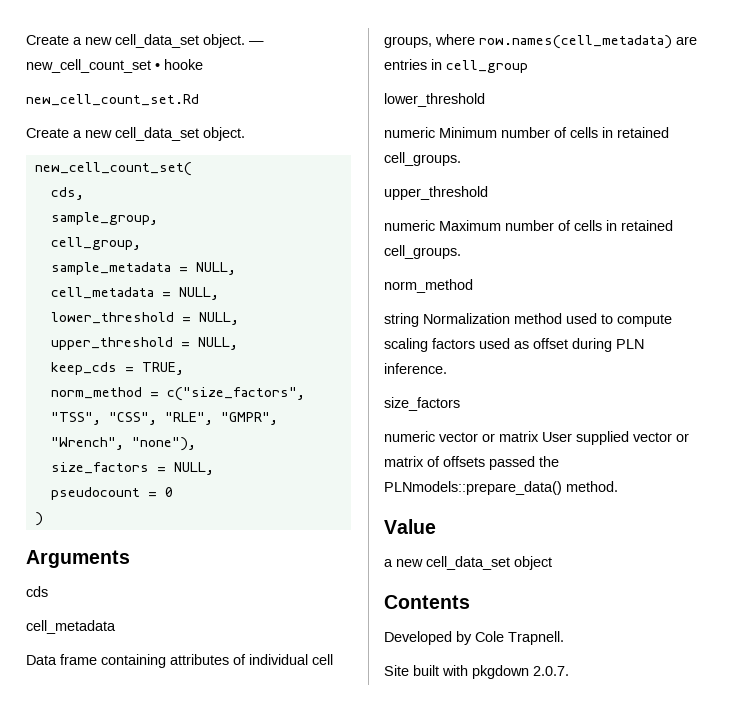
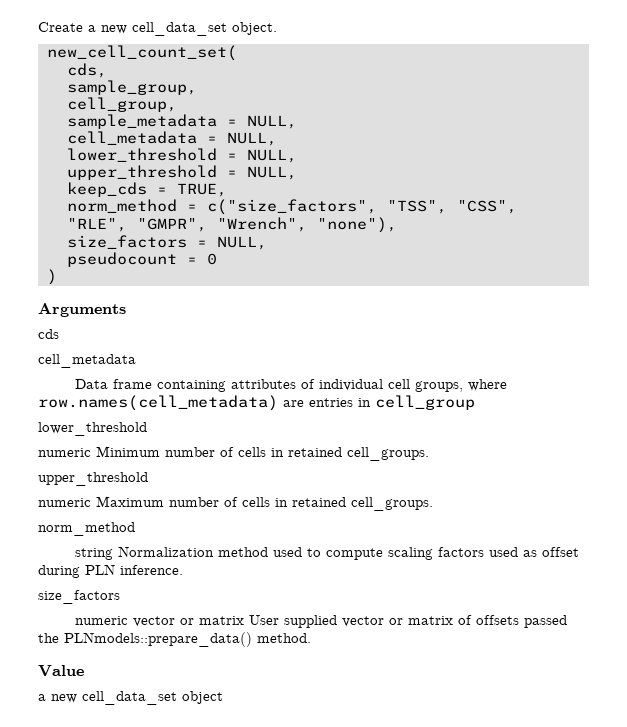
[26,34,264,48] [26,59,203,73] [26,94,199,106] [26,127,245,141] Create a new cell_data_set object. — new_cell_count_set • hooke // new_cell_count_set.Rd // Create a new cell_data_set object. -> [38,22,277,36] Create a new cell_data_set object.
[384,595,470,609] [384,631,564,645] [384,665,569,679] // Contents // Developed by Cole Trapnell. // Site built with pkgdown 2.0.7. -> (223, 697) none

